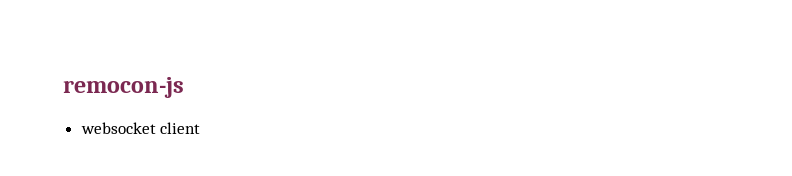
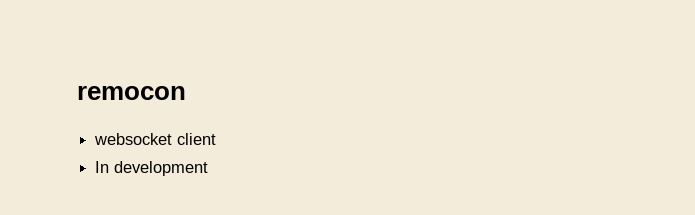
[63,77,184,98] remocon-js -> [77,86,186,100] remocon
(201, 128) none -> [95,161,209,176] // In development

